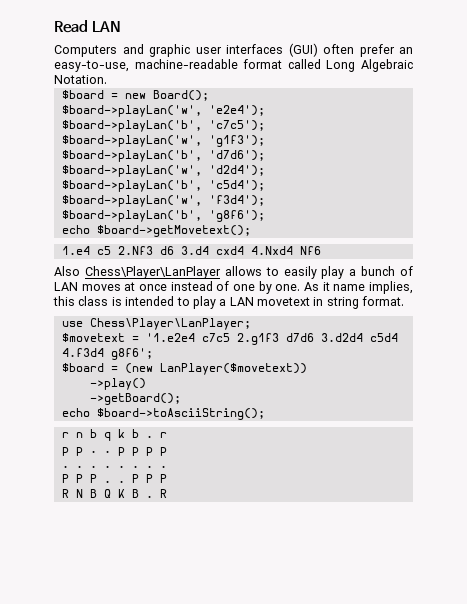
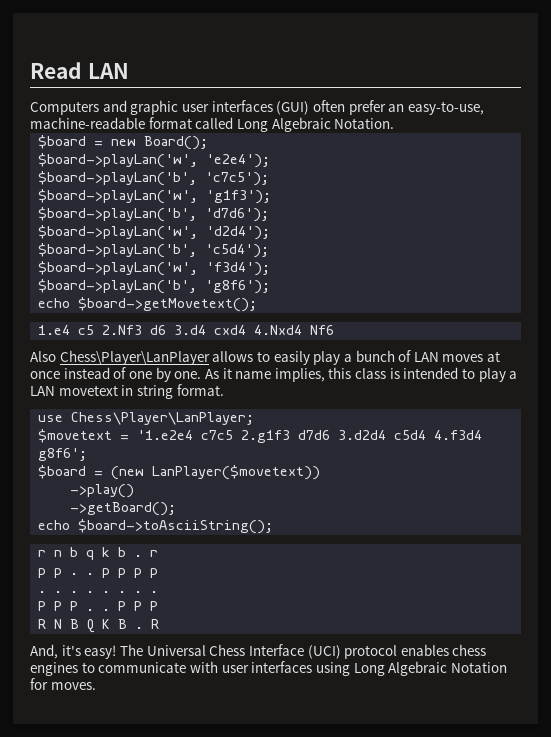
(167, 493) none -> [30,644,487,659] [30,661,507,676] [30,678,96,690] // And, it's easy! The Universal Chess Interface (UCI) protocol enables chess engines to communicate with user interfaces using Long Algebraic Notation for moves.

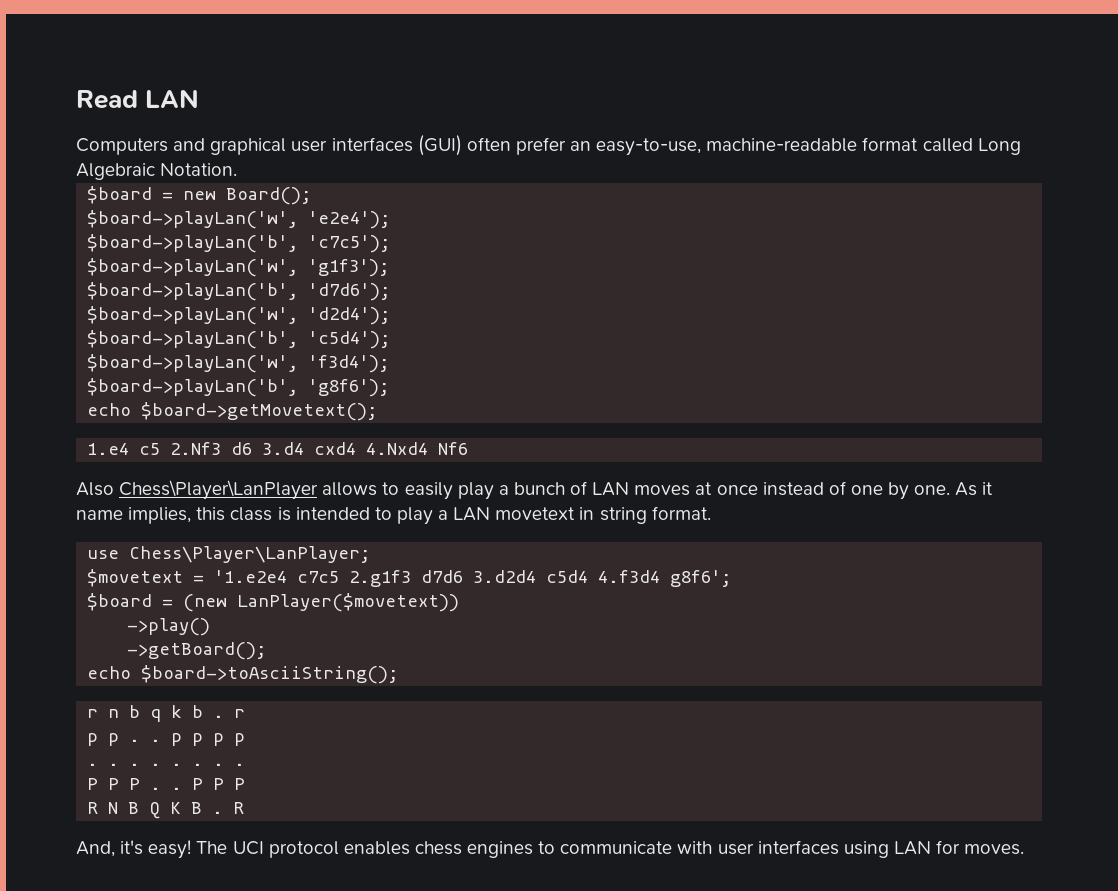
[130,100,179,115] graphic -> [210,138,287,155] graphical
[146,644,341,659] Universal Chess Interface (UCI) -> [232,841,264,855] UCI
[353,661,507,676] Long Algebraic Notation -> [893,841,931,855] LAN

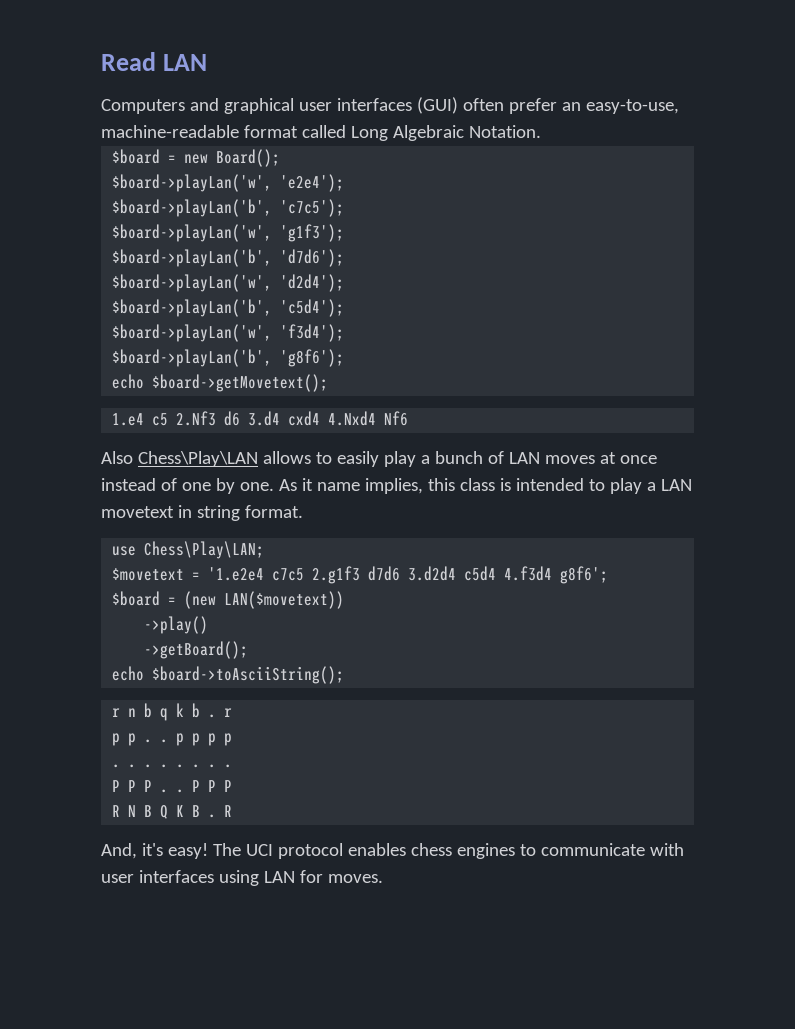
[119,480,319,500] Chess\Player\LanPlayer -> [137,451,258,467] Chess\Play\LAN
[129,546,371,563] Chess\Player\LanPlayer; -> [144,541,265,559] Chess\Play\LAN;
[237,593,460,612] LanPlayer($movetext)) -> [224,591,345,609] LAN($movetext))

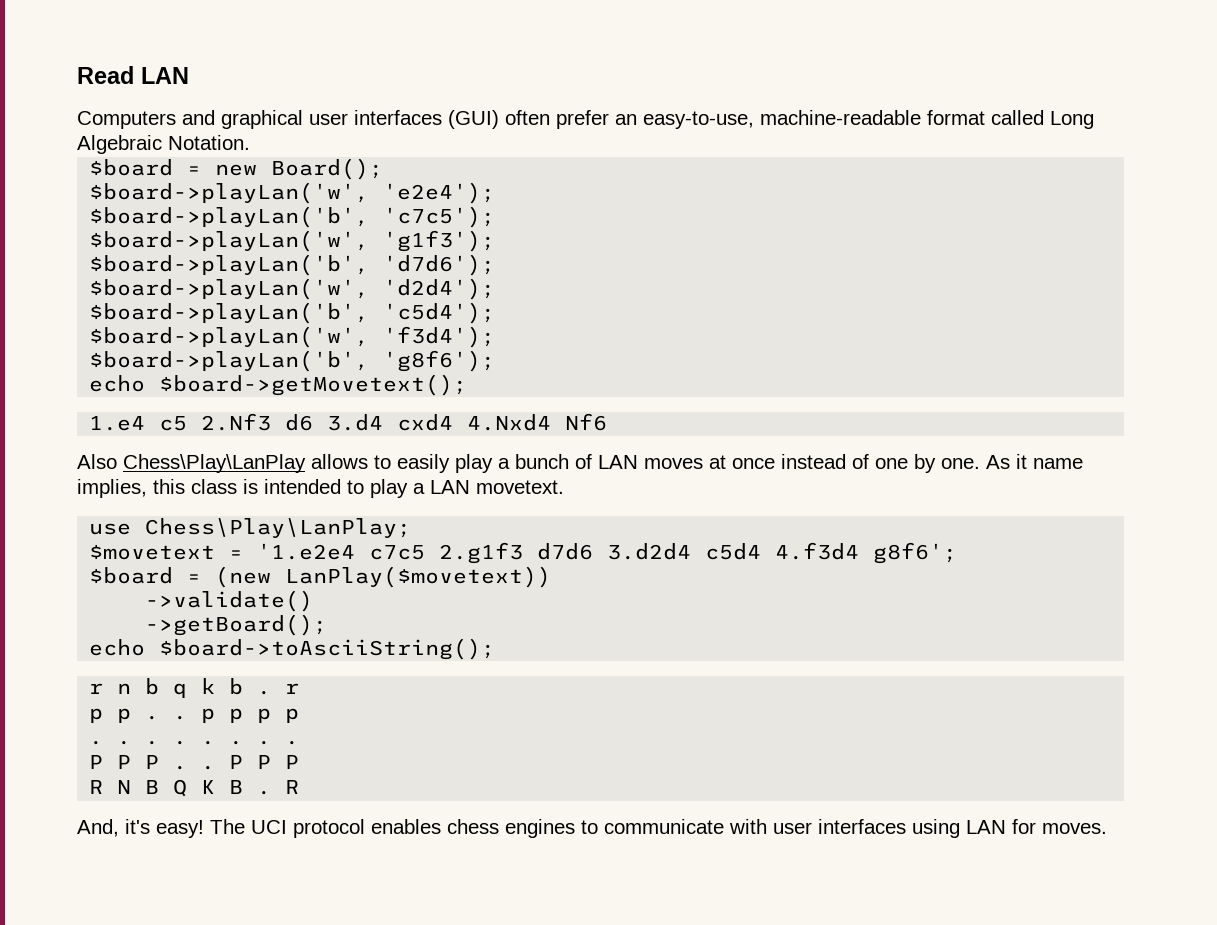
[137,451,258,467] Chess\Play\LAN -> [123,454,306,473] Chess\Play\LanPlay
[101,505,303,521] movetext in string format. -> [476,480,564,494] movetext.
[144,541,265,559] Chess\Play\LAN; -> [145,518,412,538] Chess\Play\LanPlay;
[224,591,345,609] [144,616,209,634] LAN($movetext)) // ->play() -> [285,566,552,588] [145,590,314,612] LanPlay($movetext)) // ->validate()

